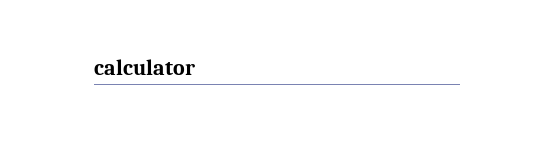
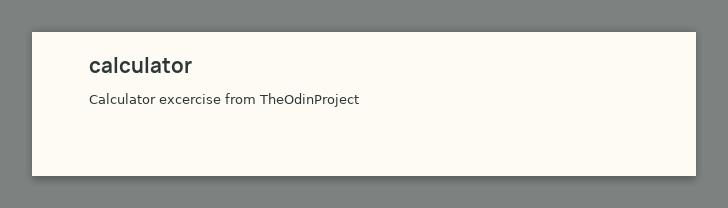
(195, 67) none -> [89,93,359,107] // Calculator excercise from TheOdinProject

